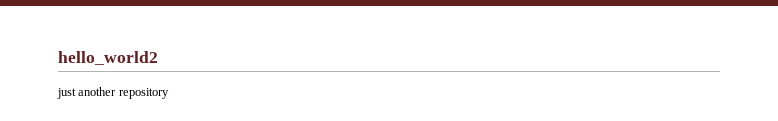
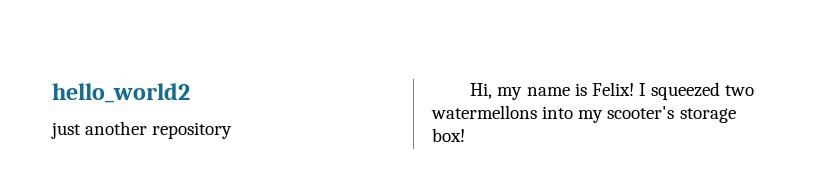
(169, 93) none -> [470,82,755,100] [431,105,736,123] [432,128,465,142] // Hi, my name is Felix! I squeezed two watermellons into my scooter's storage box!

